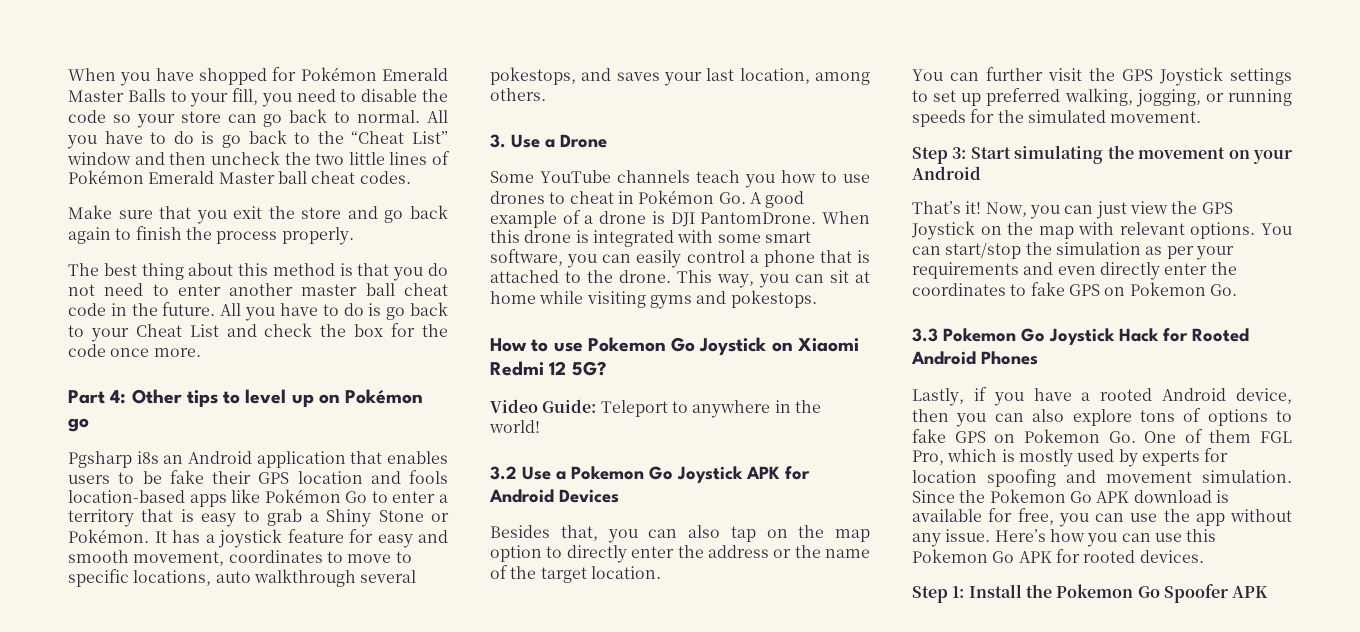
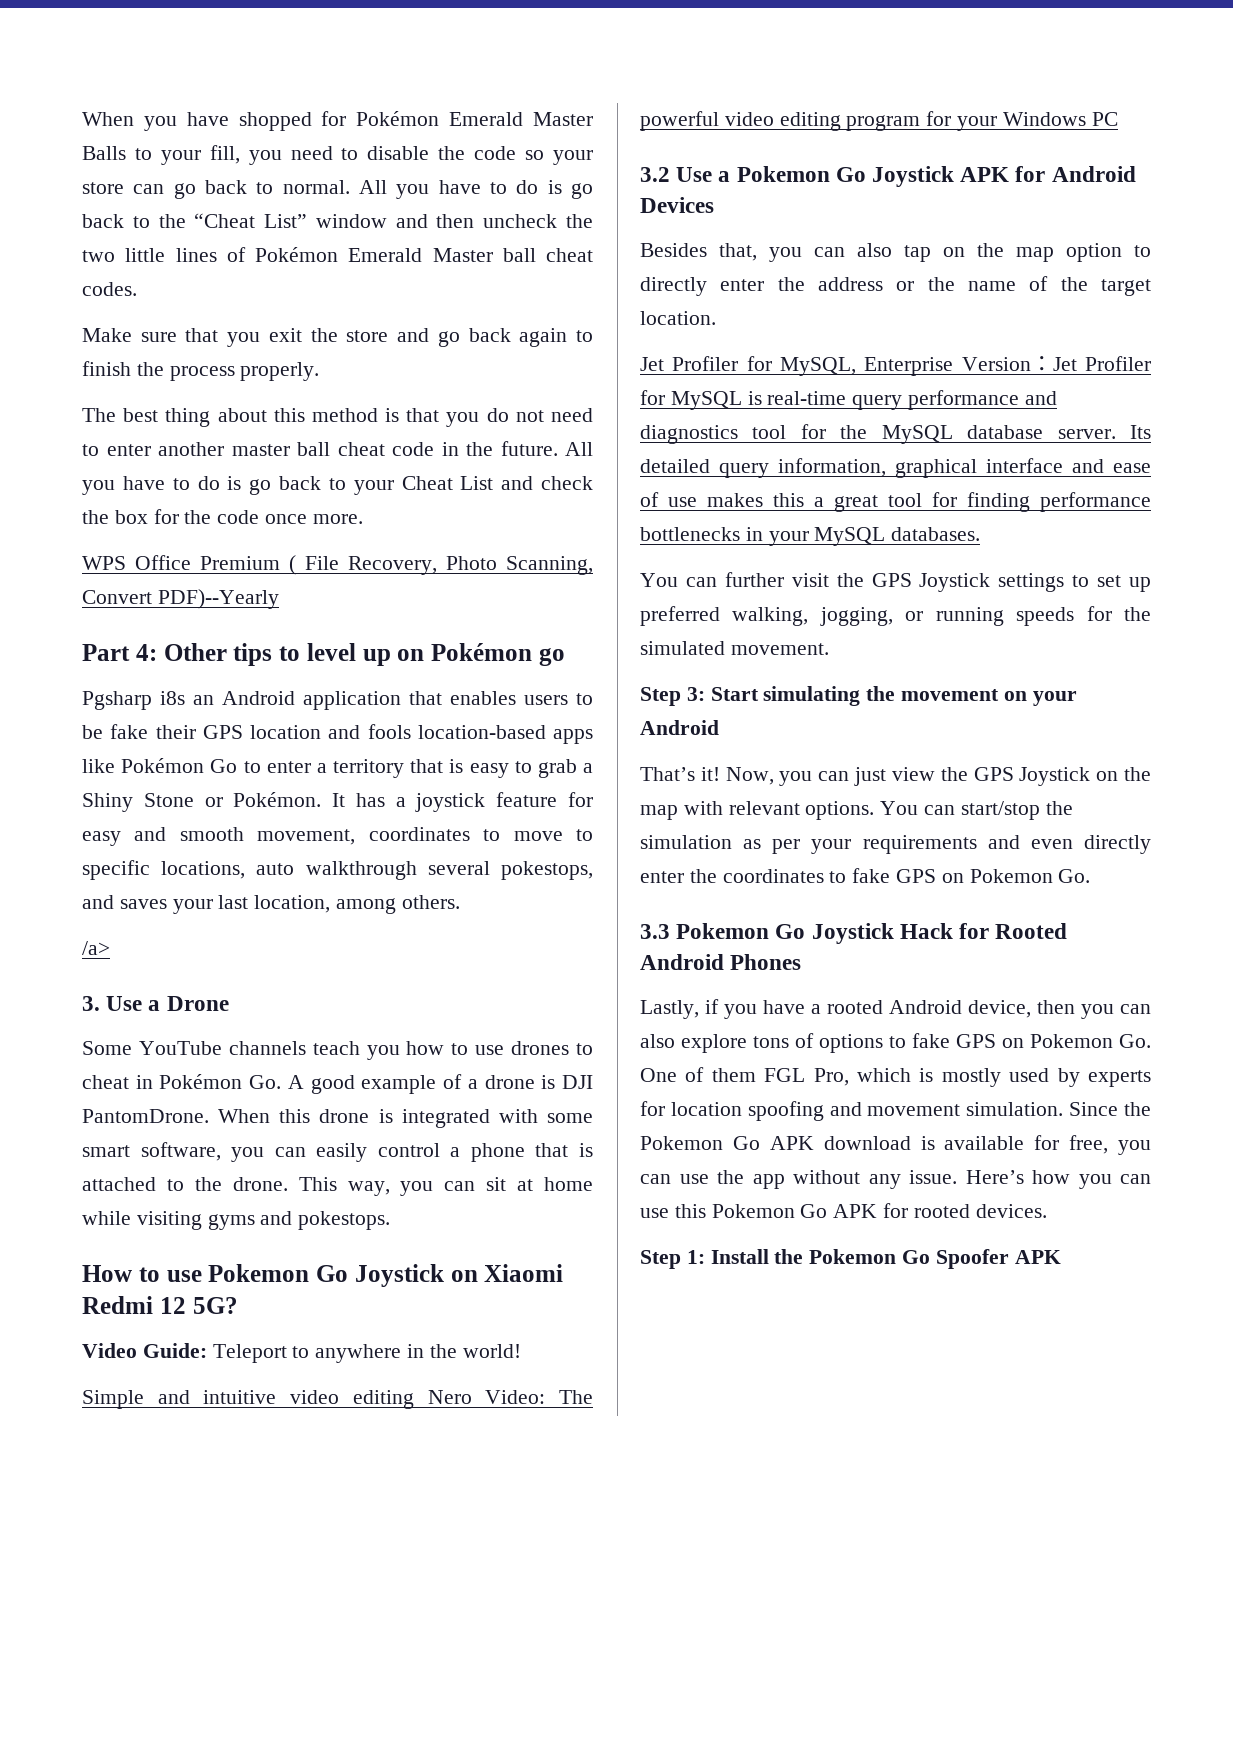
(201, 352) none -> [82,555,593,575] [82,589,279,609] // WPS Office Premium ( File Recovery, Photo Scanning, Convert PDF)--Yearly
(546, 94) none -> [82,941,110,955] // /a>
(540, 426) none -> [82,1390,593,1409] [640,111,1118,131] // Simple and intuitive video editing Nero Video: The powerful video editing program for your Windows PC
(661, 572) none -> [640,356,1151,376] [640,390,1057,410] [640,424,1151,444] [640,458,1151,478] [640,492,1151,512] [640,527,981,546] // Jet Profiler for MySQL, Enterprise Version：Jet Profiler for MySQL is real-time query performance and diagnostics tool for the MySQL database server. Its detailed query information, graphical interface and ease of use makes this a great tool for finding performance bottlenecks in your MySQL databases.

